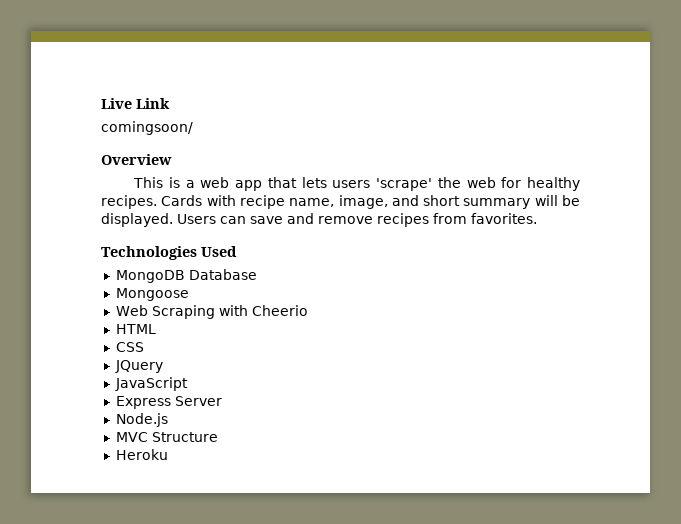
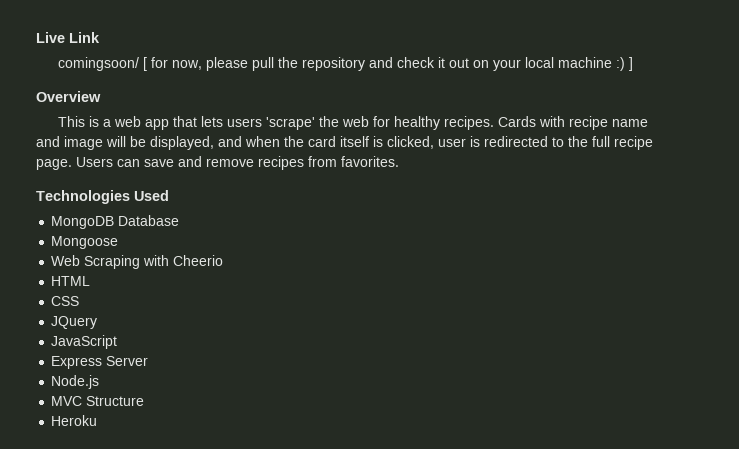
(193, 128) none -> [142,57,633,71] [ for now, please pull the repository and check it out on your local machine :) ]
[289,195,580,209] [101,213,173,227] name, image, and short summary will be displayed. -> [611,119,648,127] [36,136,653,150] [36,159,72,170] name and image will be displayed, and when the card itself is clicked, user is redirected to the full recipe page.

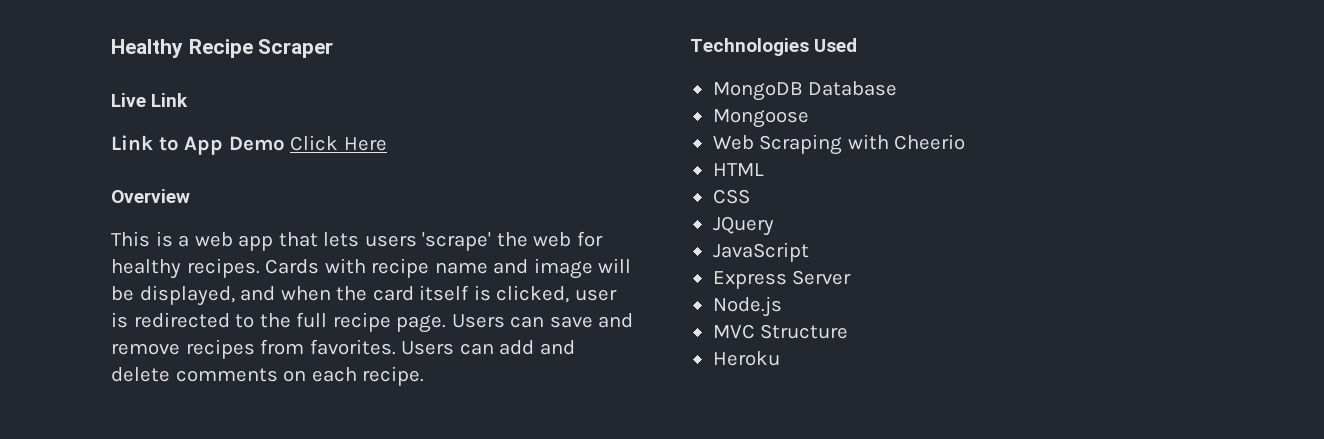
(36, 37) none -> [111,39,334,58] Healthy Recipe Scraper //
[57,57,633,71] comingsoon/ [ for now, please pull the repository and check it out on your local machine :) ] -> [111,135,387,155] Link to App Demo Click Here
(399, 161) none -> [401,340,575,355] [111,366,425,386] Users can add and delete comments on each recipe.

